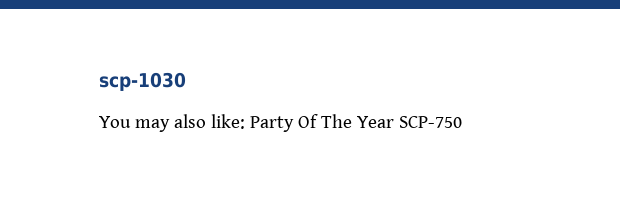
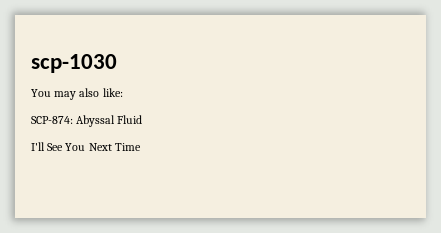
[249,114,462,132] Party Of The Year SCP-750 -> [31,115,143,127] [31,142,141,151] // SCP-874: Abyssal Fluid // I'll See You Next Time

